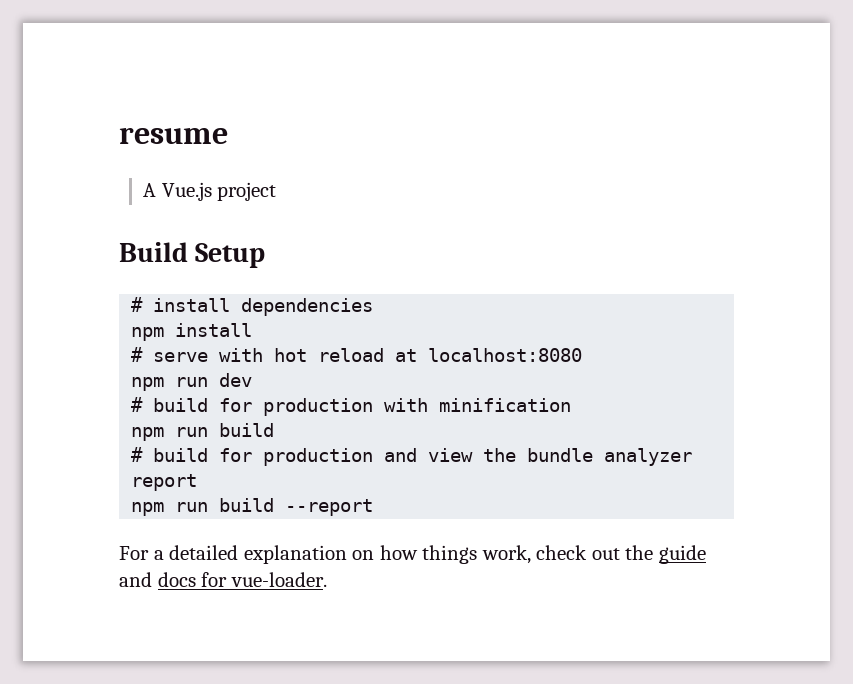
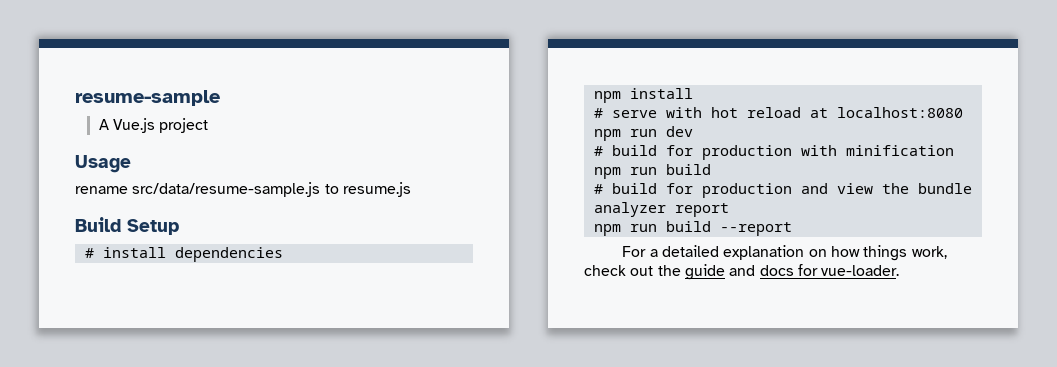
[119,127,228,144] resume -> [75,90,220,106] resume-sample
(277, 191) none -> [75,155,131,173] [75,182,411,197] // Usage // rename src/data/resume-sample.js to resume.js

